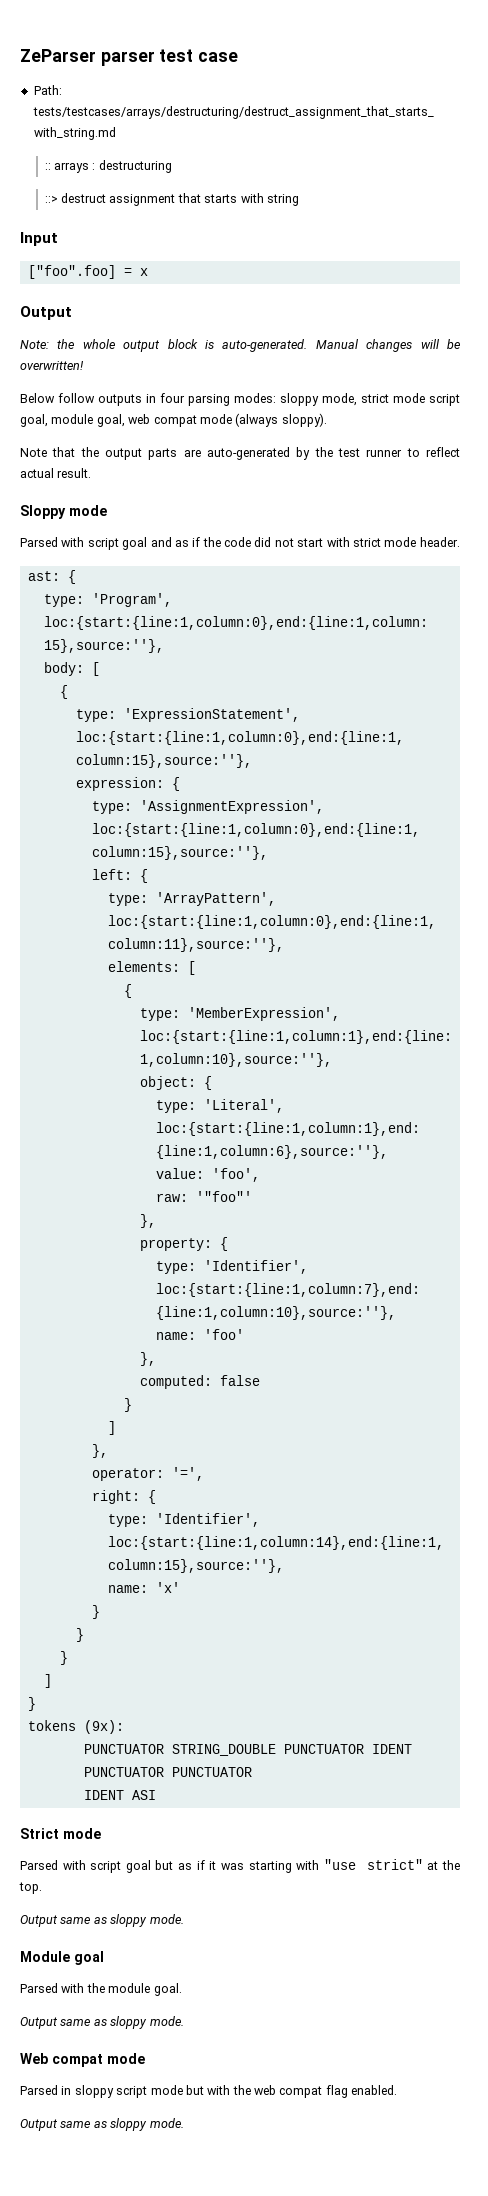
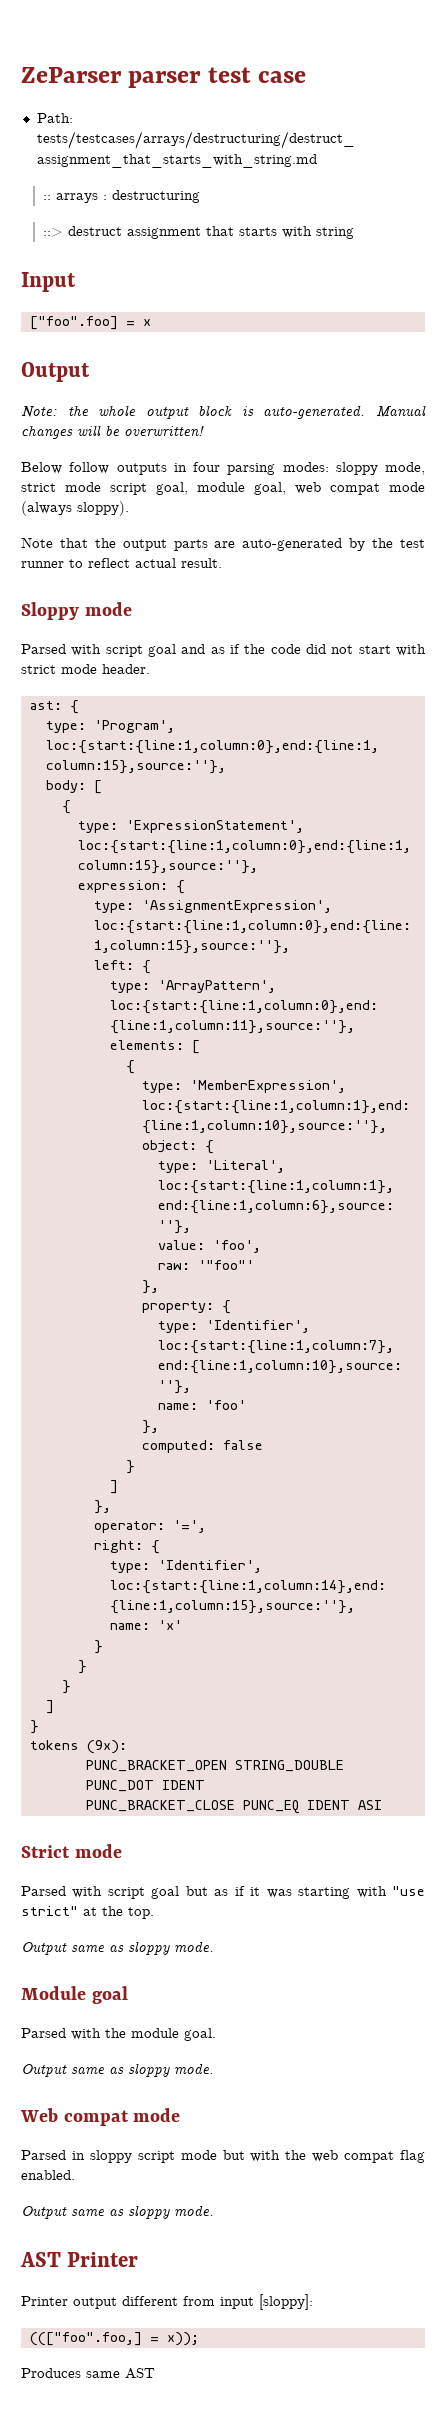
[83,1744,412,1756] [83,1767,252,1777] PUNCTUATOR STRING_DOUBLE PUNCTUATOR IDENT PUNCTUATOR PUNCTUATOR // -> [85,1760,344,1772] [85,1780,205,1792] [85,1800,300,1814] PUNC_BRACKET_OPEN STRING_DOUBLE PUNC_DOT IDENT // PUNC_BRACKET_CLOSE PUNC_EQ
(184, 2123) none -> [20,2252,139,2267] [21,2294,313,2310] [29,2332,199,2346] [21,2368,155,2379] // AST Printer // Printer output different from input [sloppy]: // ((["foo".foo,] = x)); // Produces same AST

